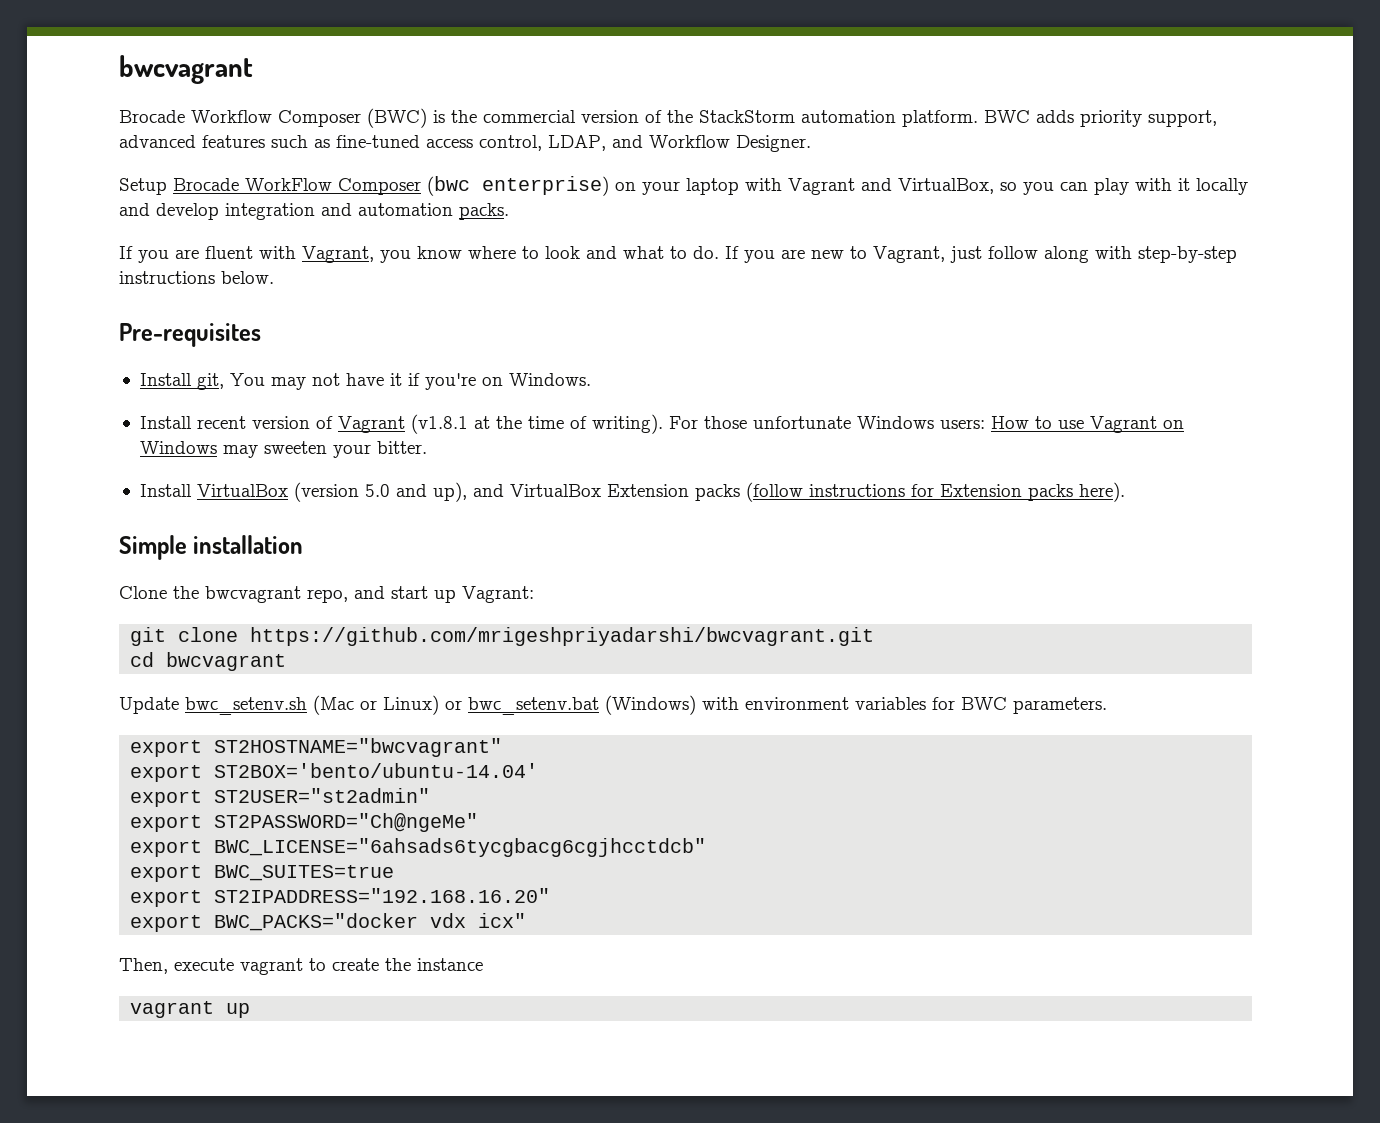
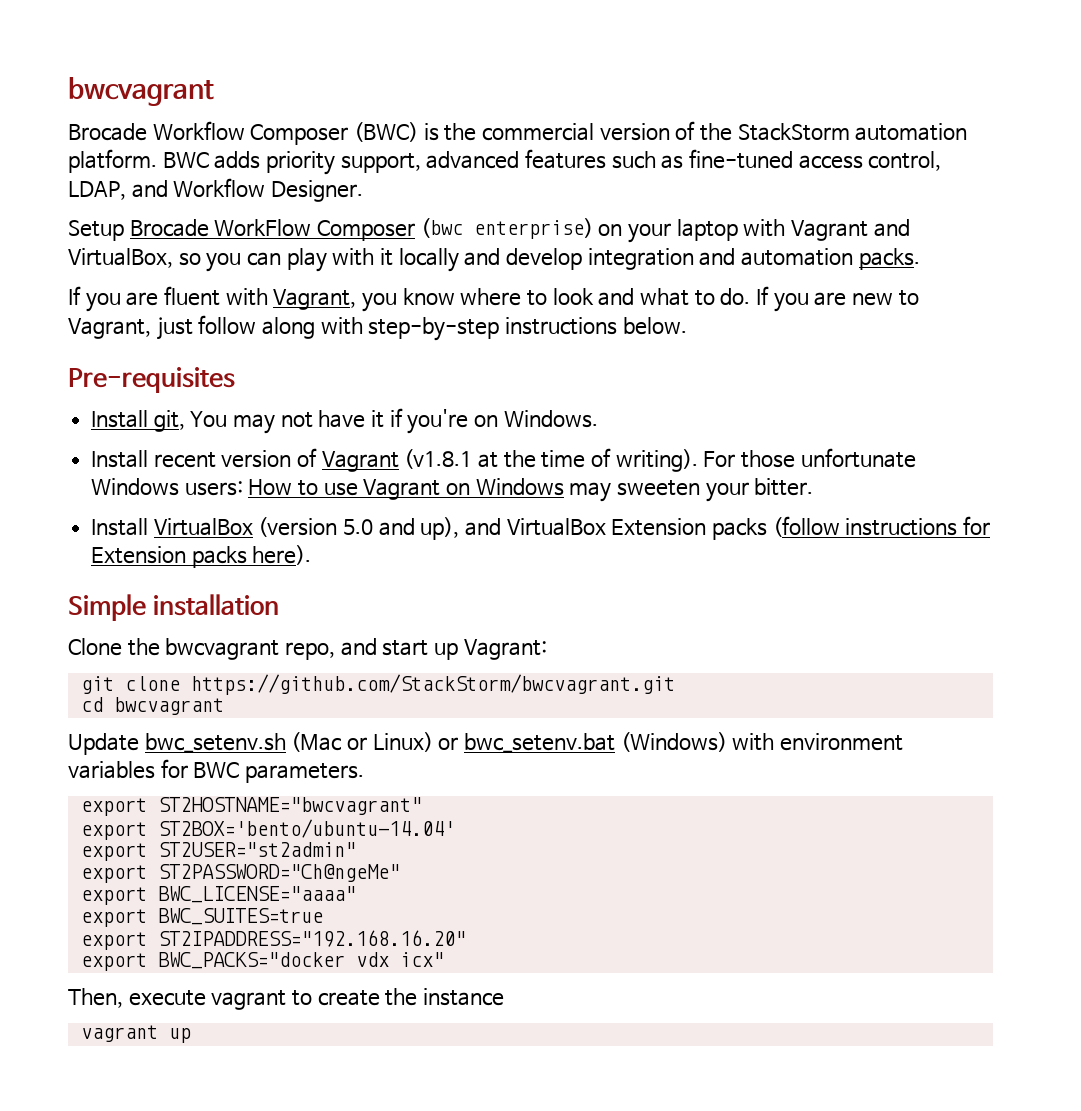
[250,627,875,646] https://github.com/mrigeshpriyadarshi/bwcvagrant.git -> [190,674,675,695] https://github.com/StackStorm/bwcvagrant.git
[214,838,707,857] BWC_LICENSE="6ahsads6tycgbacg6cgjhcctdcb" -> [157,886,356,903] BWC_LICENSE="aaaa"

